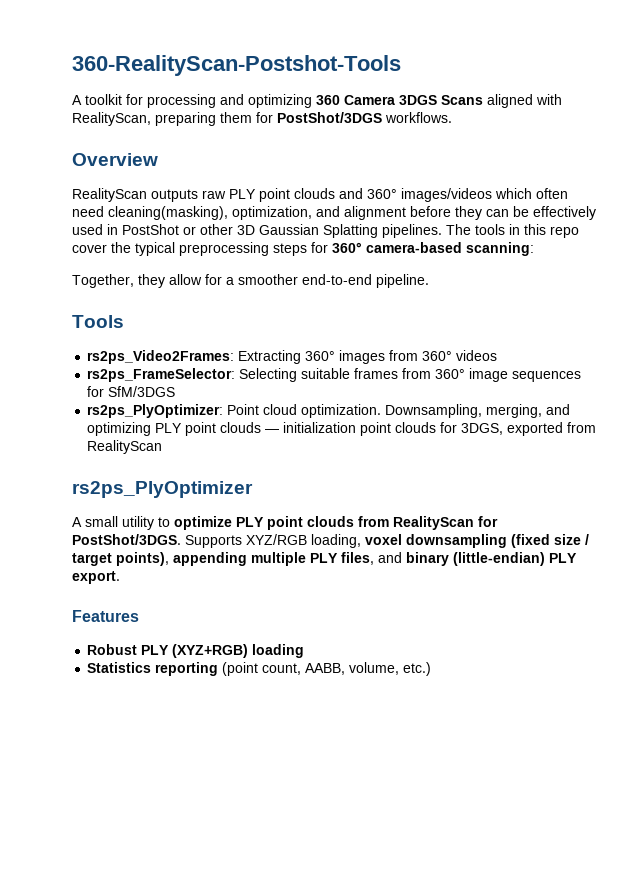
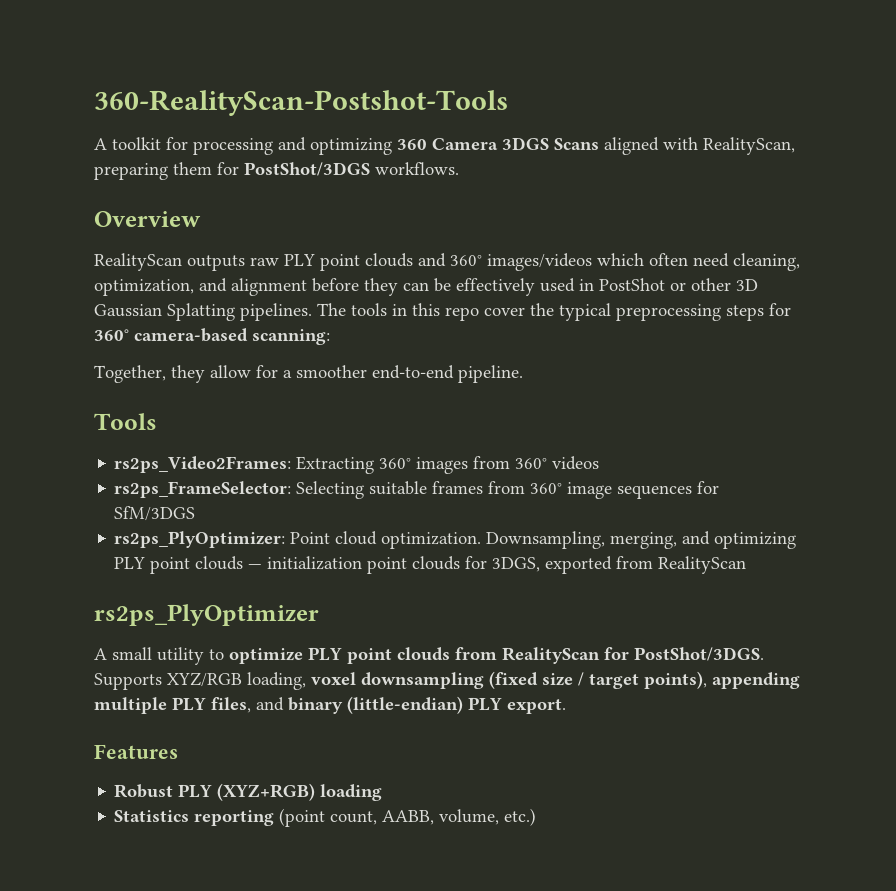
[108,206,228,220] cleaning(masking), -> [733,253,800,271] cleaning,

